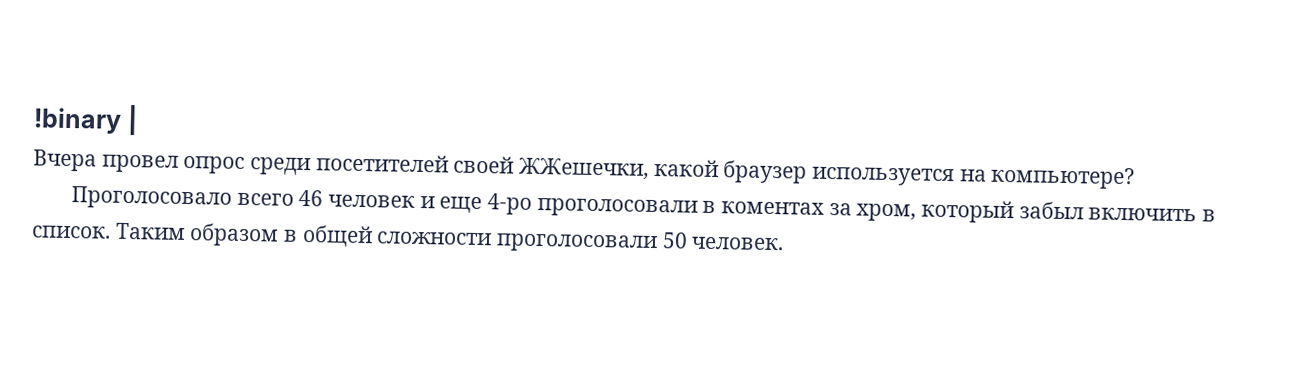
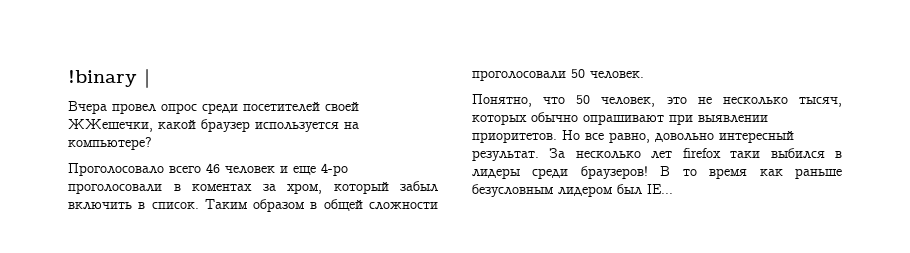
(785, 243) none -> [472,94,842,107] [472,112,768,125] [472,130,794,143] [472,148,842,161] [472,166,842,179] [472,184,673,197] // Понятно, что 50 человек, это не несколько тысяч, которых обычно опрашивают при выявлении приоритетов. Но все равно, довольно интересный результат. За несколько лет firefox таки выбился в лидеры среди браузеров! В то время как раньше безусловным лидером был IE...

